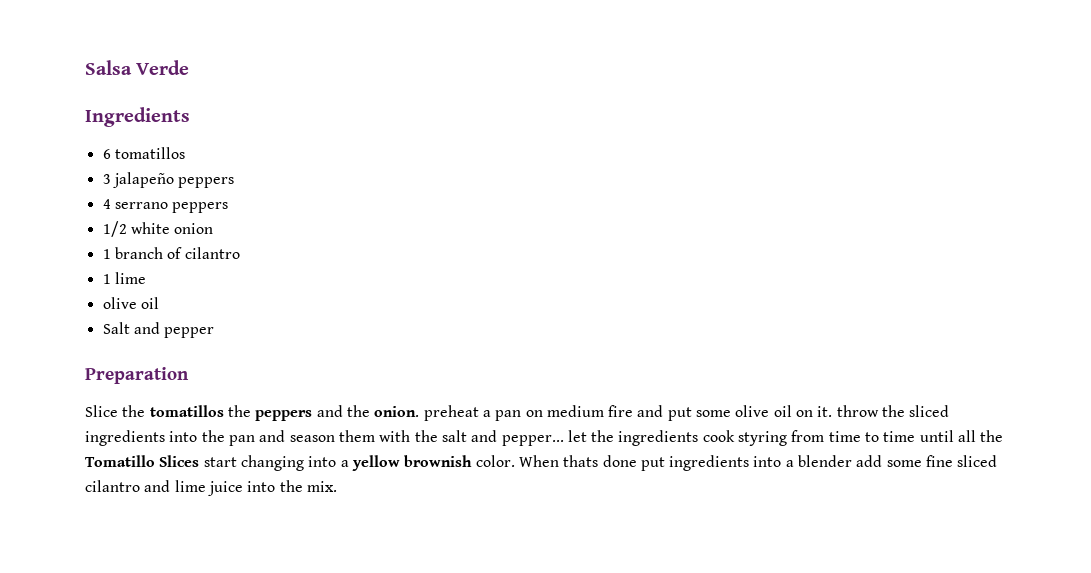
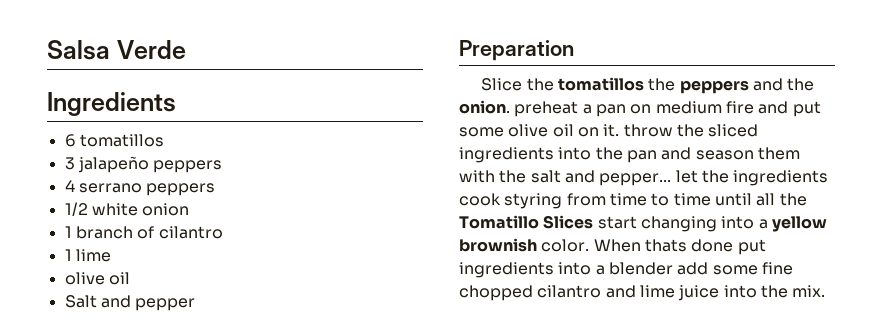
[957,455,998,467] sliced -> [459,285,533,301] chopped

